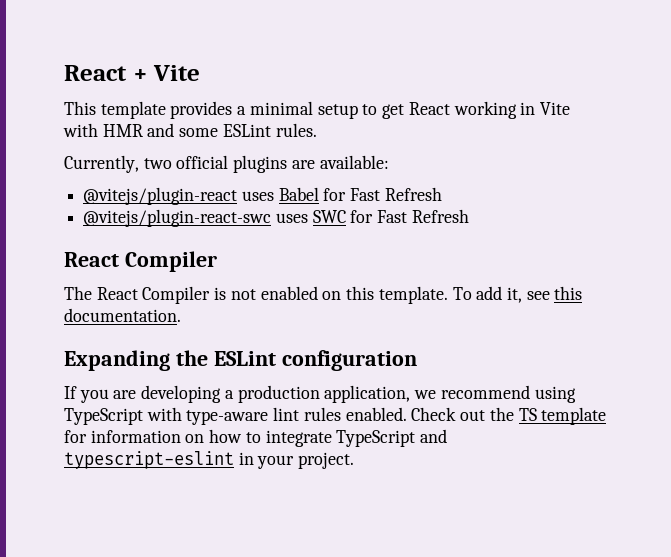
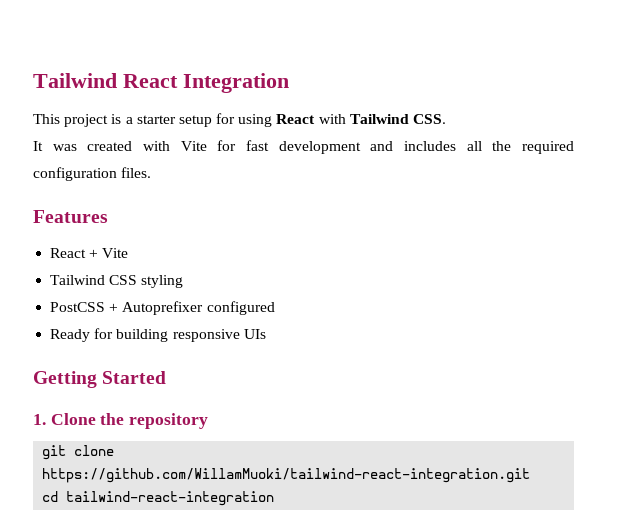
[64,65,201,81] [64,101,570,119] [63,123,317,137] [64,155,389,173] [83,187,442,205] [83,209,469,227] [64,251,217,272] [64,286,583,304] [64,308,181,322] [64,350,417,371] [64,385,576,403] [64,407,607,425] [64,429,448,447] [64,451,355,469] React + Vite // This template provides a minimal setup to get React working in Vite with HMR and some ESLint rules. // Currently, two official plugins are available: // @vitejs/plugin-react uses Babel for Fast Refresh // @vitejs/plugin-react-swc uses SWC for Fast Refresh // React Compiler // The React Compiler is not enabled on this template. To add it, see this documentation. // Expanding the ESLint configuration // If you are developing a production application, we recommend using TypeScript with type-aware lint rules enabled. Check out the TS template for information on how to integrate TypeScript and typescript-eslint in your project. -> [33,73,289,93] [33,113,447,127] [33,140,574,154] [33,167,152,181] [33,210,108,223] [50,248,129,258] [50,275,184,288] [50,301,275,315] [50,328,266,342] [33,371,167,388] [33,413,209,429] [42,445,115,460] [42,468,531,483] [42,491,275,506] Tailwind React Integration // This project is a starter setup for using React with Tailwind CSS. // It was created with Vite for fast development and includes all the required configuration files. // Features // React + Vite // Tailwind CSS styling // PostCSS + Autoprefixer configured // Ready for building responsive UIs // Getting Started // 1. Clone the repository // git clone https://github.com/WillamMuoki/tailwind-react-integration.git // cd tailwind-react-integration

